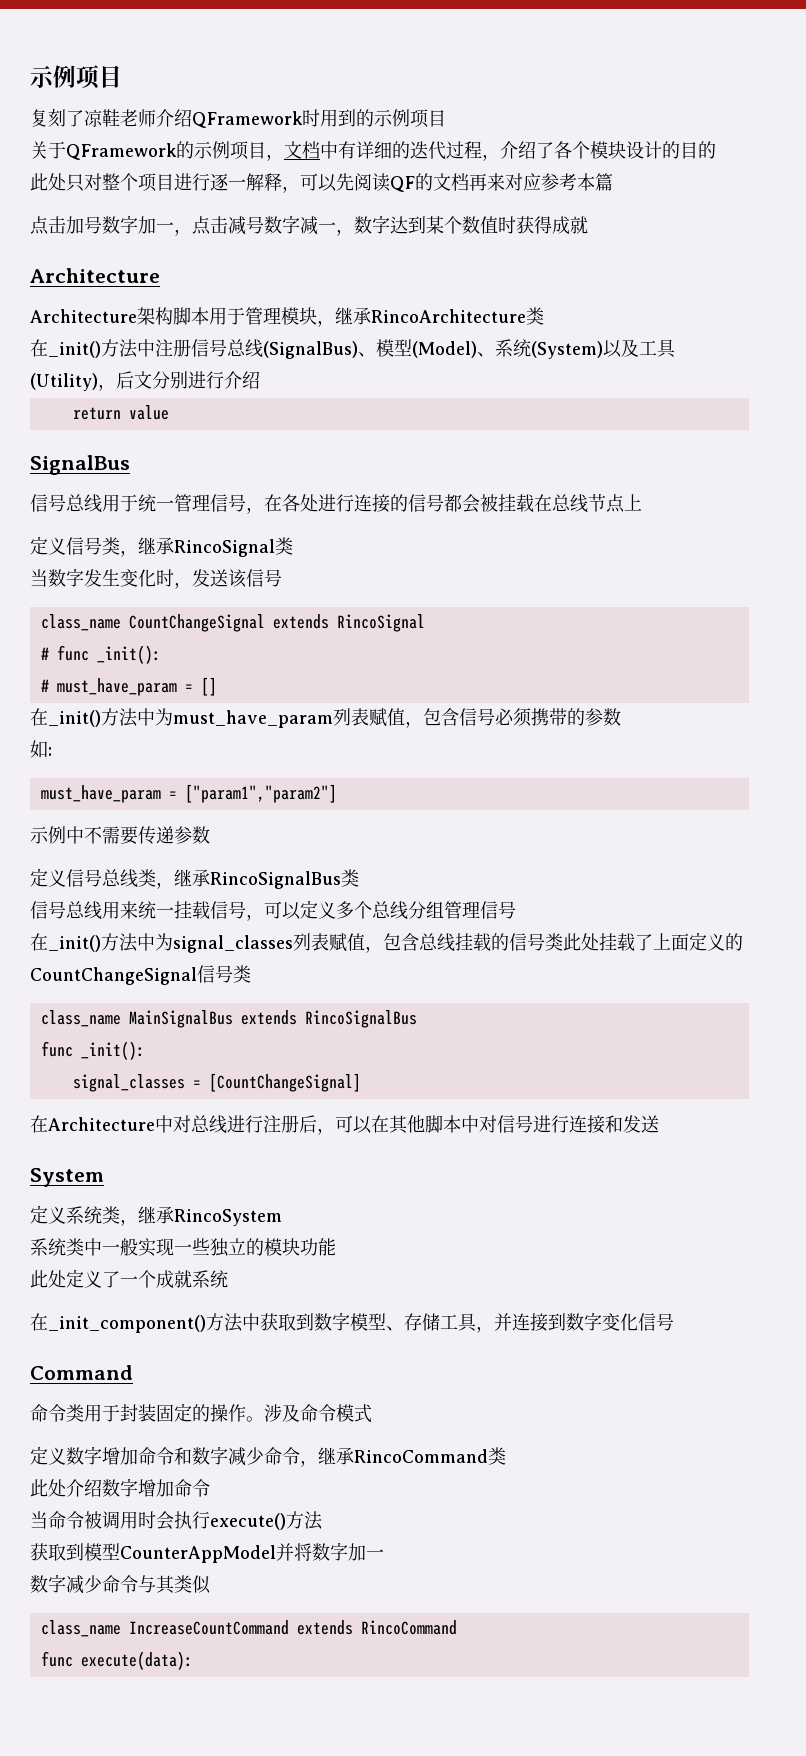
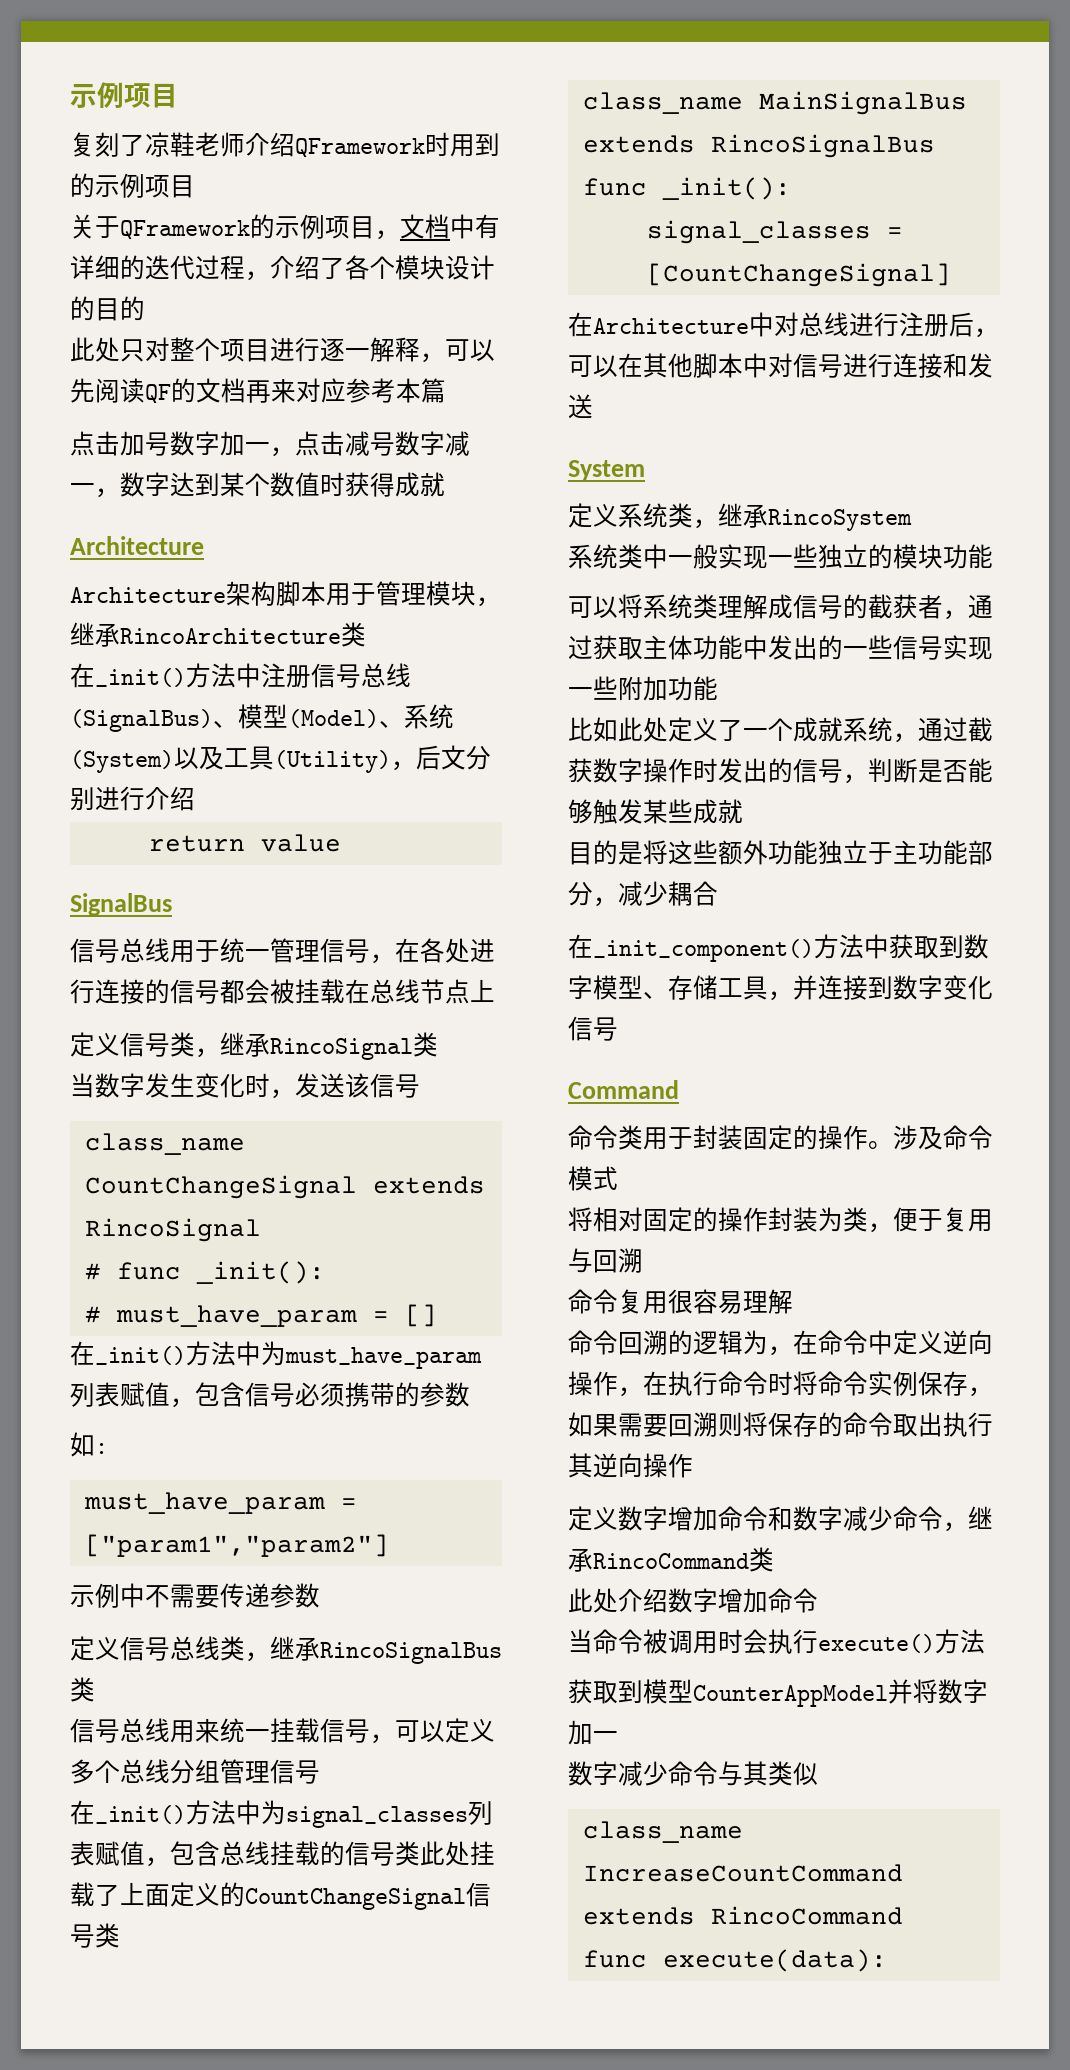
(336, 1247) none -> [568,594,993,620] [568,635,993,660] [568,676,718,701] [568,717,618,742] 可以将系统类理解成信号的截获者，通过获取主体功能中发出的一些信号实现一些附加功能 // 比如
(228, 1279) none -> [893,717,993,743] [568,758,993,784] [568,799,743,824] [568,840,993,865] [568,881,718,907] ，通过截获数字操作时发出的信号，判断是否能够触发某些成就 // 目的是将这些额外功能独立于主功能部分，减少耦合
(372, 1413) none -> [568,1207,993,1233] [568,1248,643,1273] [568,1289,793,1314] [568,1330,993,1356] [568,1371,993,1397] [568,1412,993,1437] [568,1453,693,1478] // 将相对固定的操作封装为类，便于复用与回溯 // 命令复用很容易理解 // 命令回溯的逻辑为，在命令中定义逆向操作，在执行命令时将命令实例保存，如果需要回溯则将保存的命令取出执行其逆向操作

